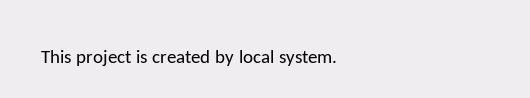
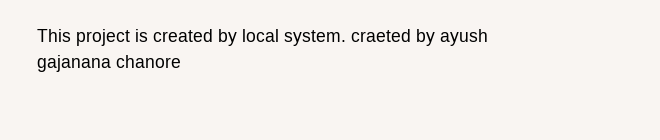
(337, 58) none -> [351,29,488,46] [37,55,181,72] craeted by ayush gajanana chanore

